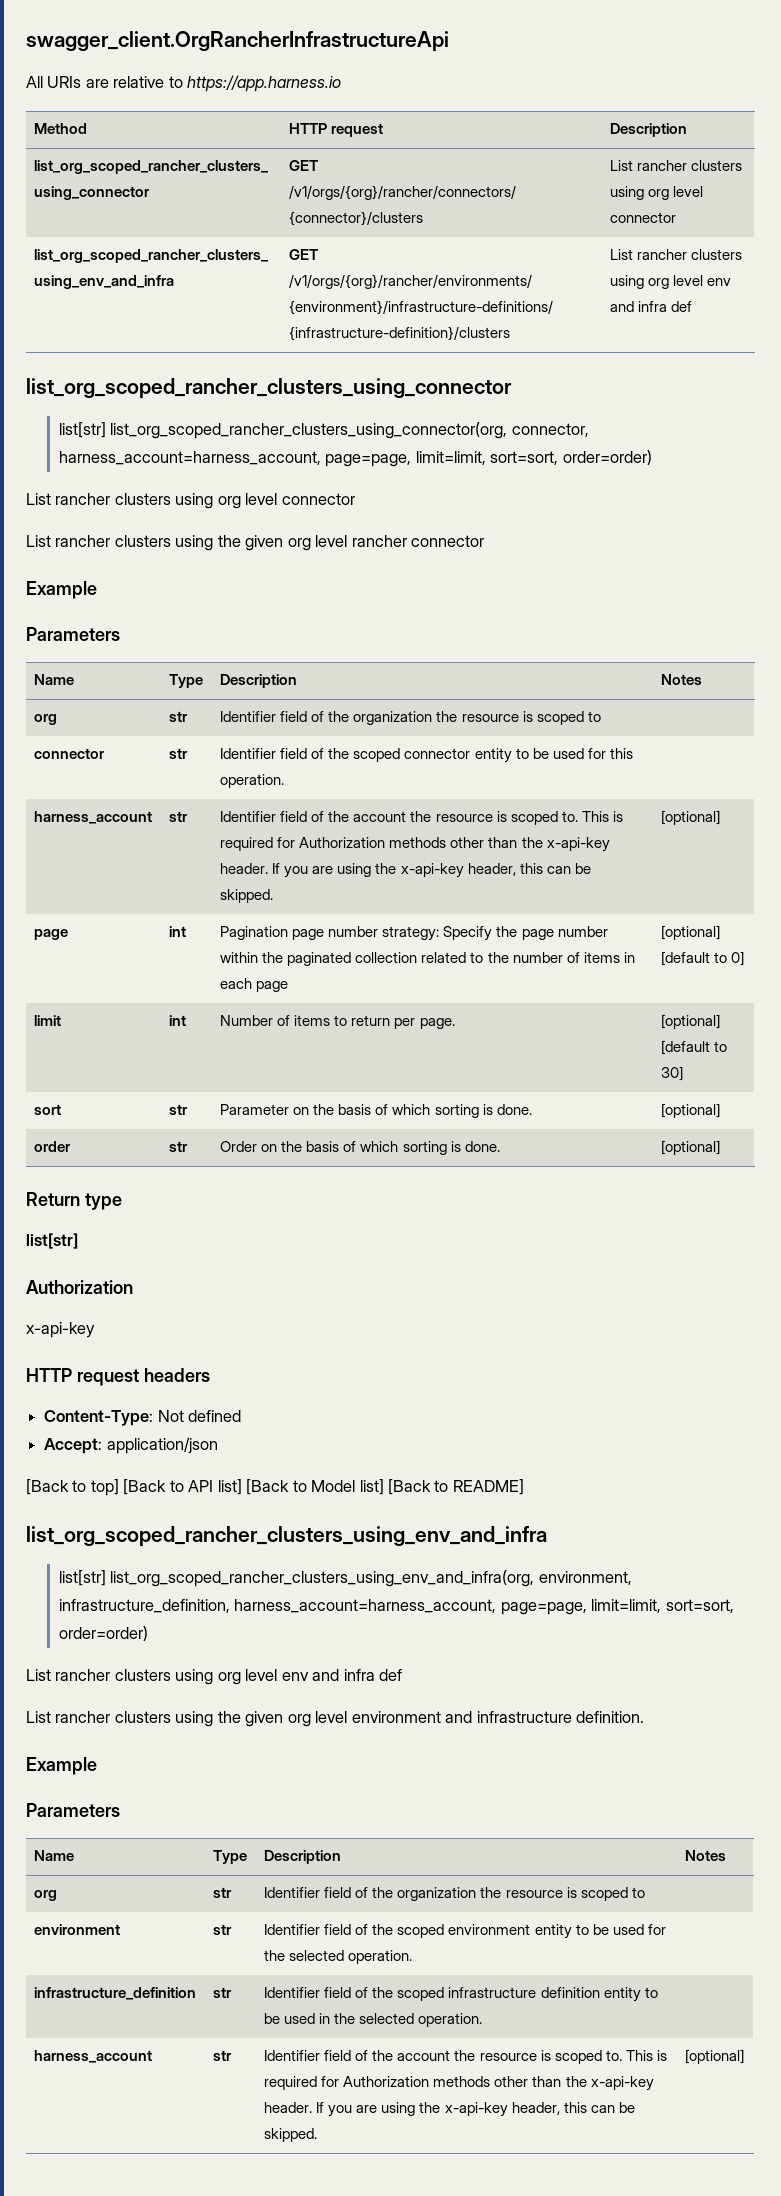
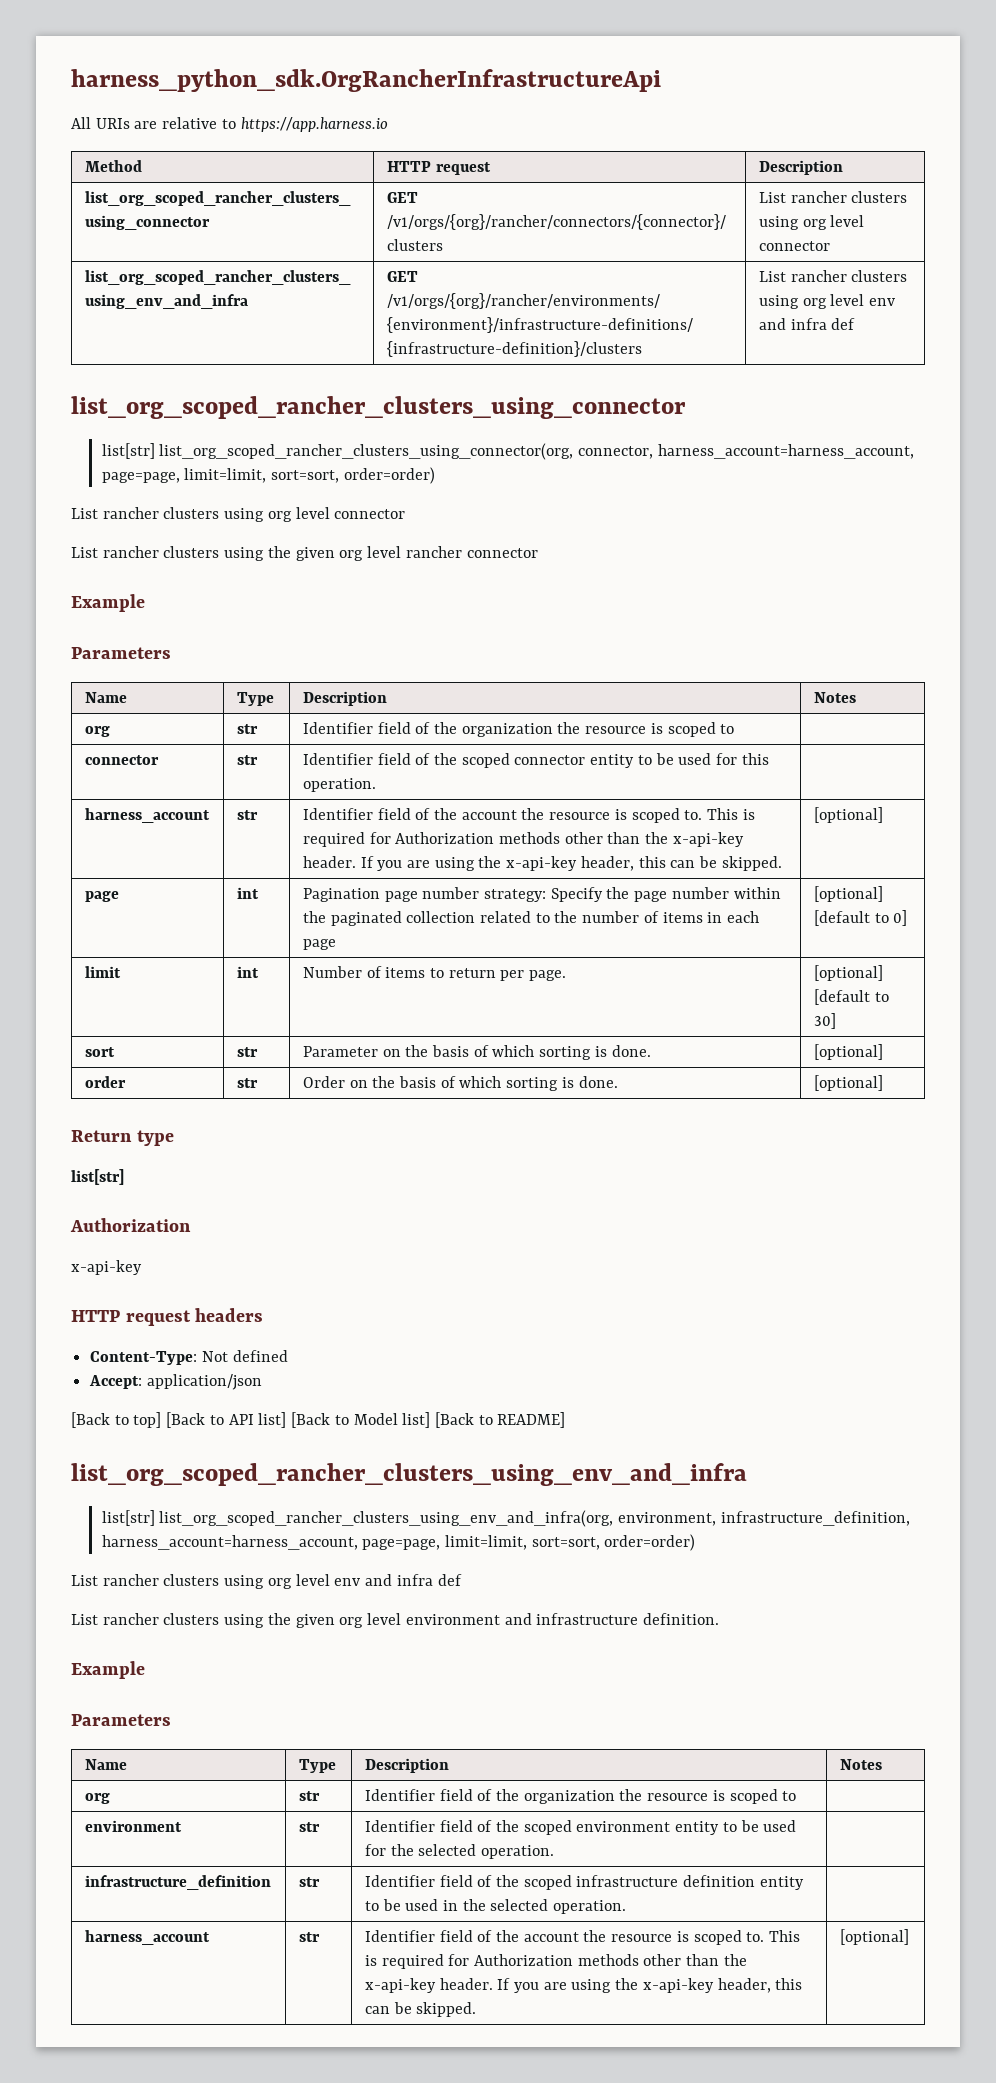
[26,31,449,52] swagger_client.OrgRancherInfrastructureApi -> [71,69,661,92] harness_python_sdk.OrgRancherInfrastructureApi

